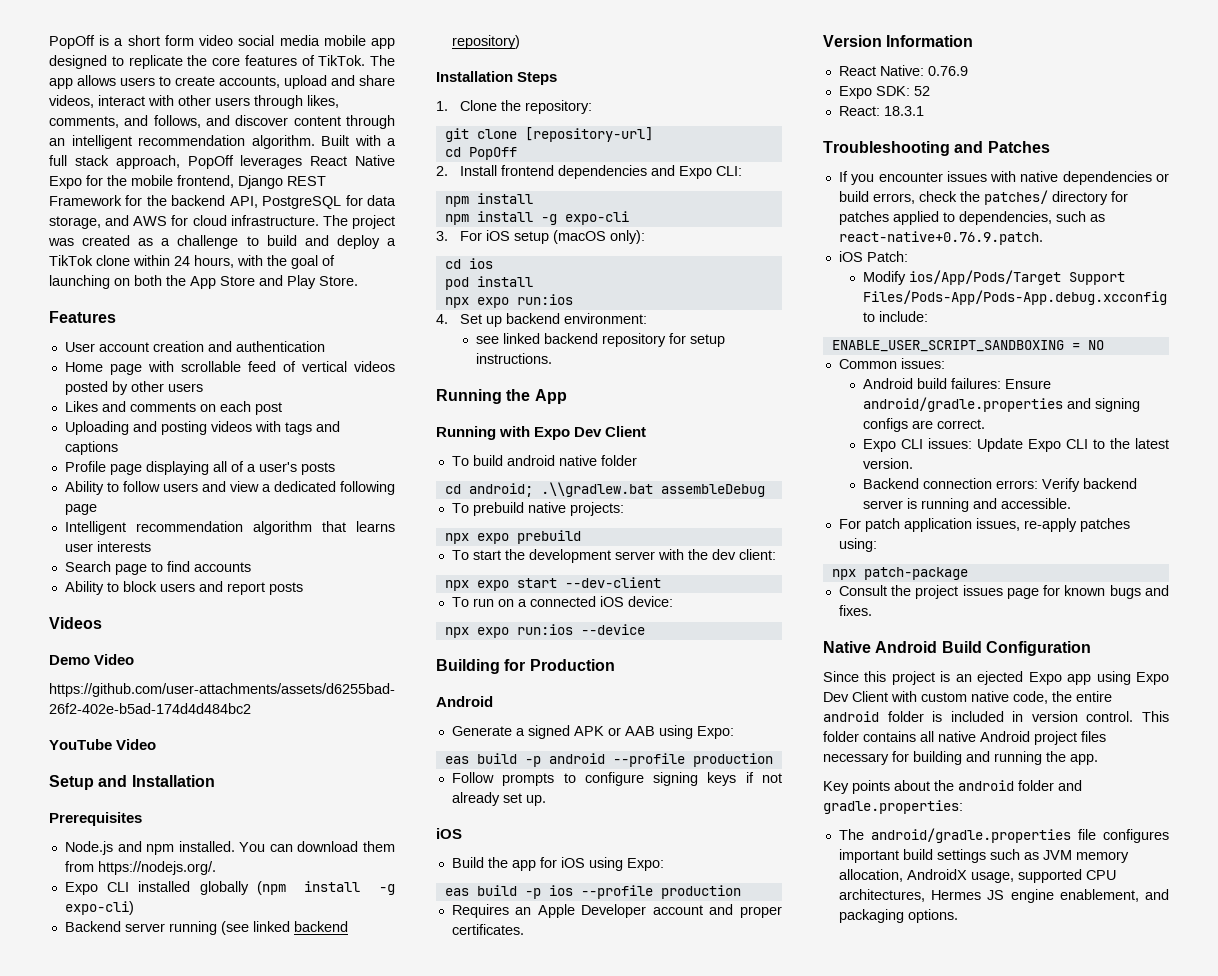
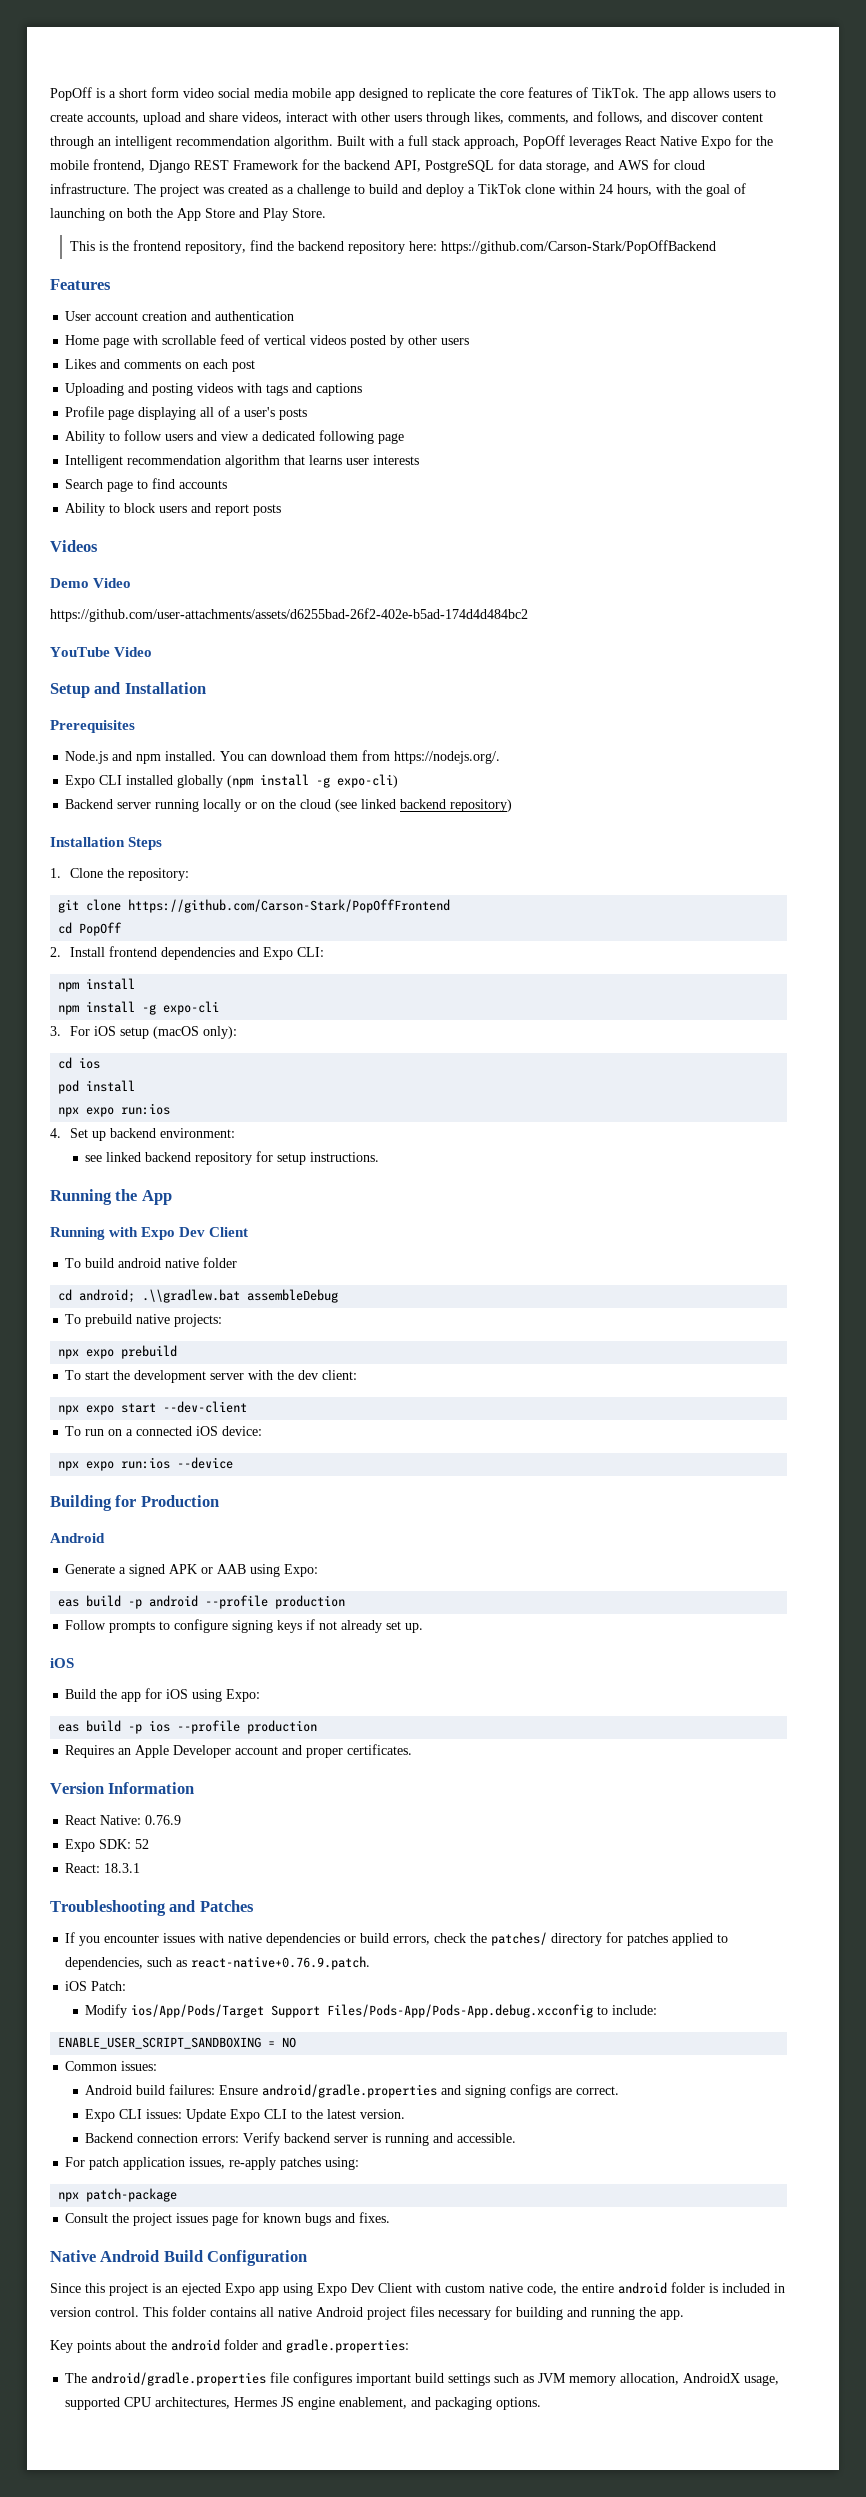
(358, 281) none -> [69,240,716,254] // This is the frontend repository, find the backend repository here: https://github.com/Carson-Stark/PopOffBackend
(217, 928) none -> [203,799,332,812] locally or on the cloud
[524,127,653,142] [repository-url] -> [128,899,451,913] https://github.com/Carson-Stark/PopOffFrontend

